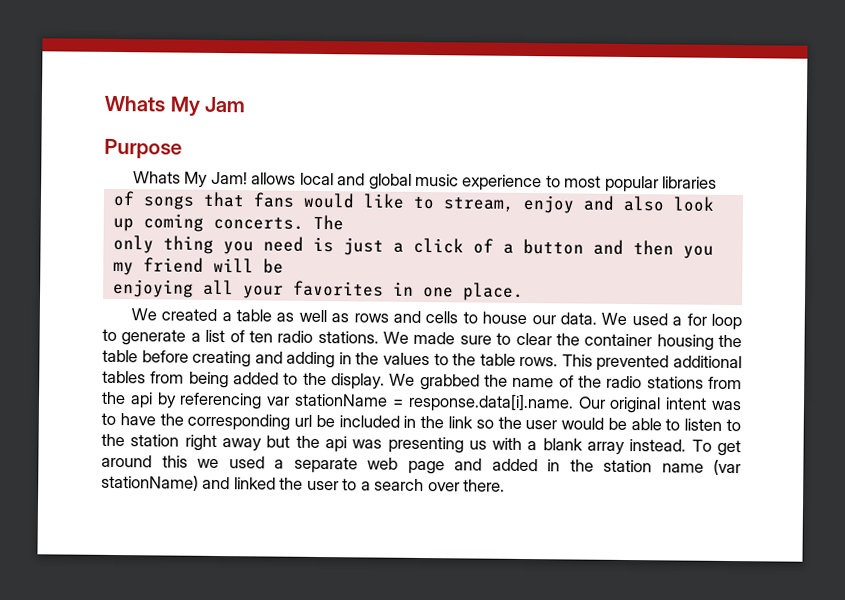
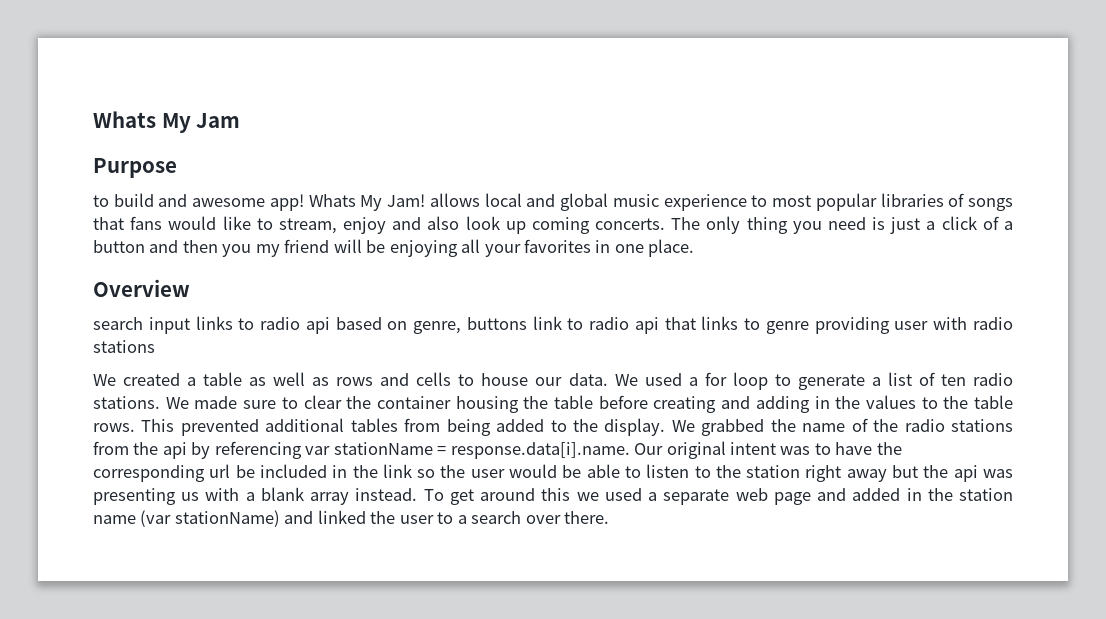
(182, 148) none -> [93,193,304,211] to build and awesome app!
(718, 182) // -> (944, 200) none
(344, 222) // -> (701, 223) none
(284, 266) // -> (386, 246) none
(524, 291) none -> [93,279,190,297] [93,316,1014,334] [93,340,155,353] // Overview // search input links to radio api based on genre, buttons link to radio api that links to genre providing user with radio stations

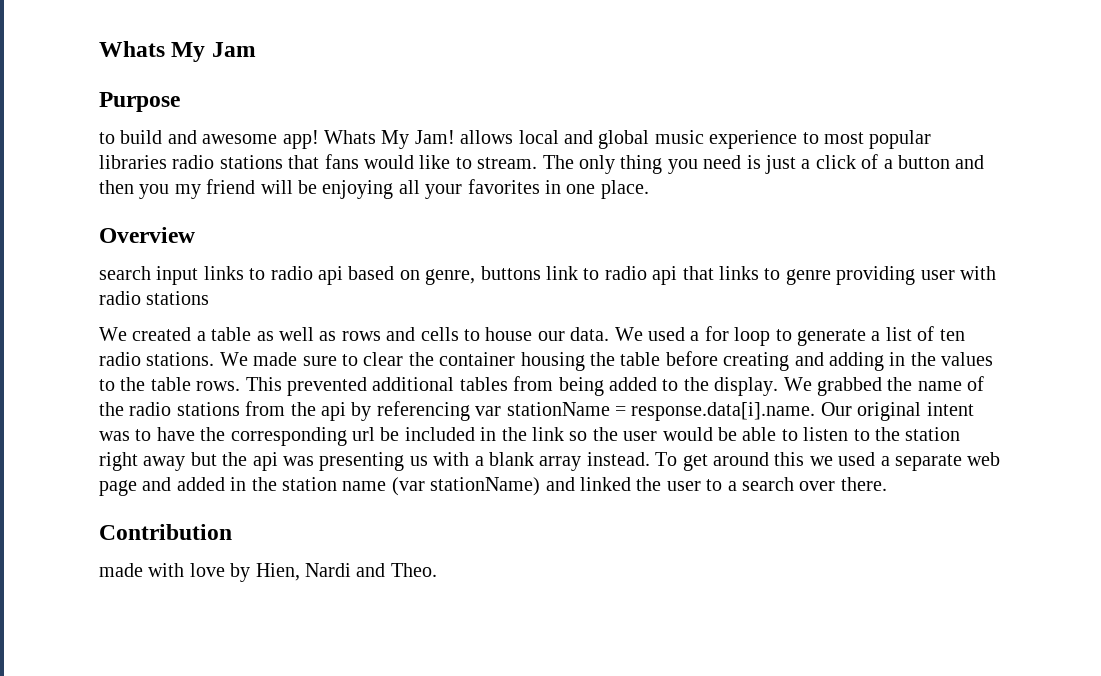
[948,193,1013,211] of songs -> [172,155,283,169] radio stations
[278,216,666,234] stream, enjoy and also look up coming concerts. -> [477,157,538,169] stream.
(610, 517) none -> [99,524,232,540] [99,563,437,582] // Contribution // made with love by Hien, Nardi and Theo.

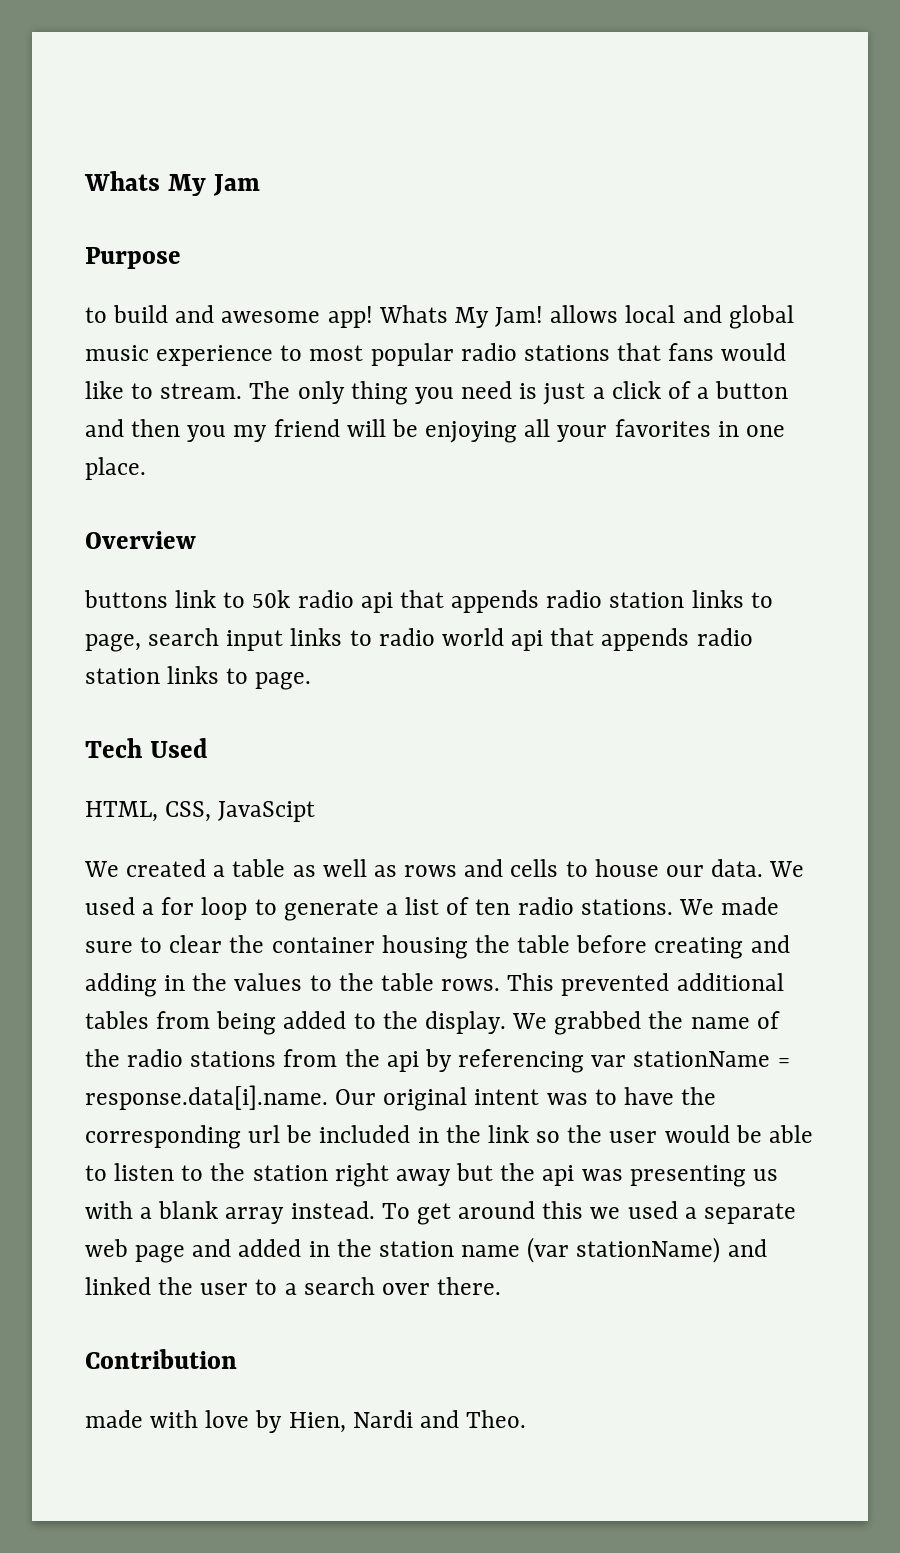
[99,155,167,169] libraries -> (454, 354) none
(195, 235) none -> [84,590,773,613] [85,634,141,652] buttons link to 50k radio api that appends radio station links to page,
[318,266,996,285] [99,291,210,305] api based on genre, buttons link to radio api that links to genre providing user with radio stations -> [441,628,753,651] [85,666,312,690] [85,738,208,758] [85,801,316,822] world api that appends radio station links to page. // Tech Used // HTML, CSS, JavaScipt

